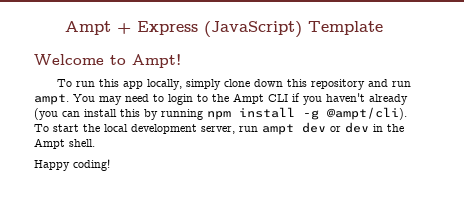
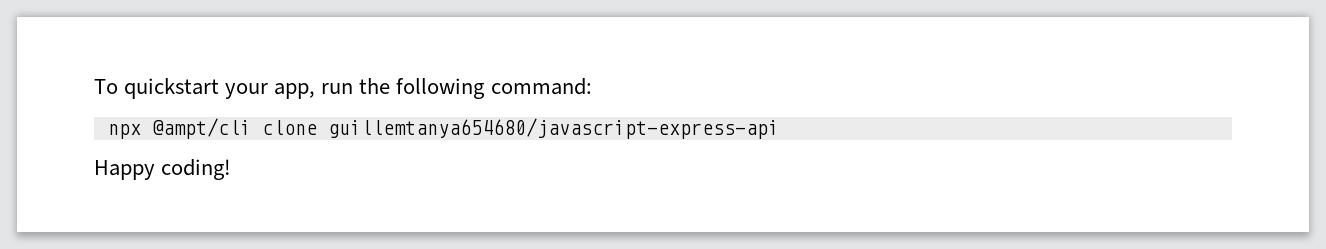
[64,21,383,38] [34,54,181,68] [56,79,411,90] [34,93,408,105] [34,107,407,120] [34,122,404,135] [34,138,95,149] Ampt + Express (JavaScript) Template // Welcome to Ampt! // To run this app locally, simply clone down this repository and run ampt. You may need to login to the Ampt CLI if you haven't already (you can install this by running npm install -g @ampt/cli). To start the local development server, run ampt dev or dev in the Ampt shell. -> [94,78,592,99] [107,118,779,139] To quickstart your app, run the following command: // npx @ampt/cli clone guillemtanya654680/javascript-express-api

